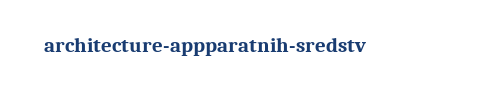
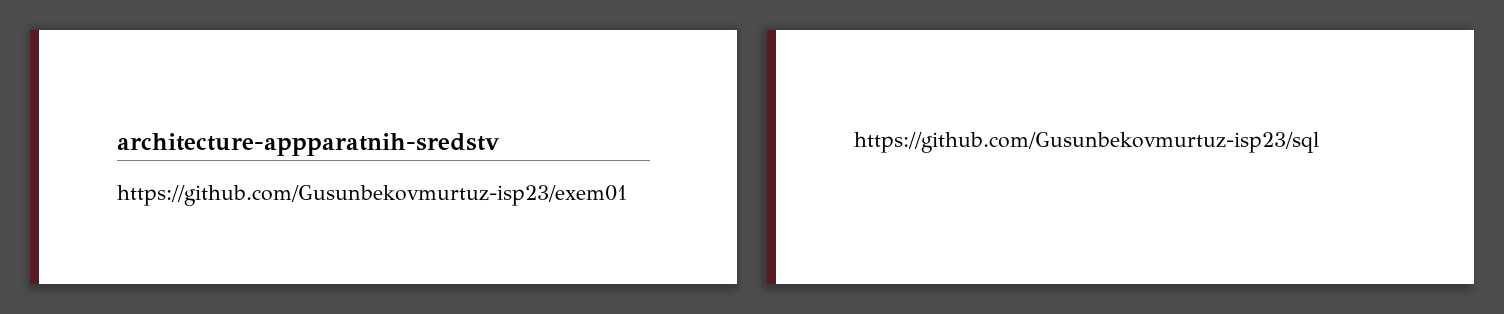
(366, 46) none -> [117,185,627,206] [854,132,1319,153] // https://github.com/Gusunbekovmurtuz-isp23/exem01 https://github.com/Gusunbekovmurtuz-isp23/sql

